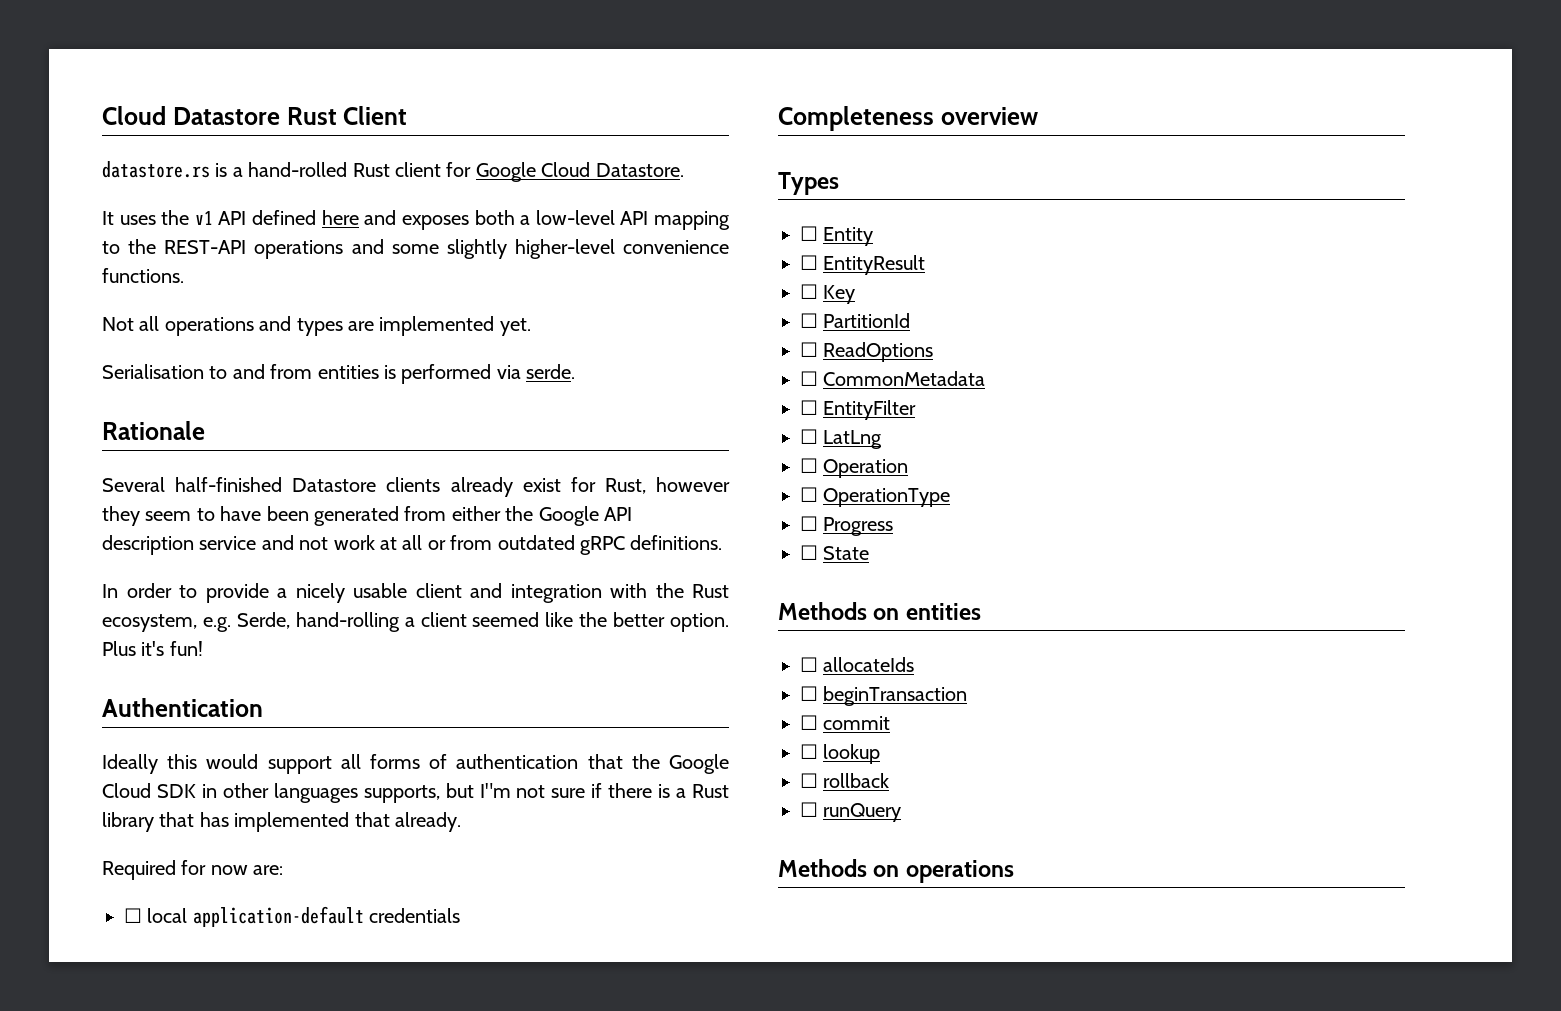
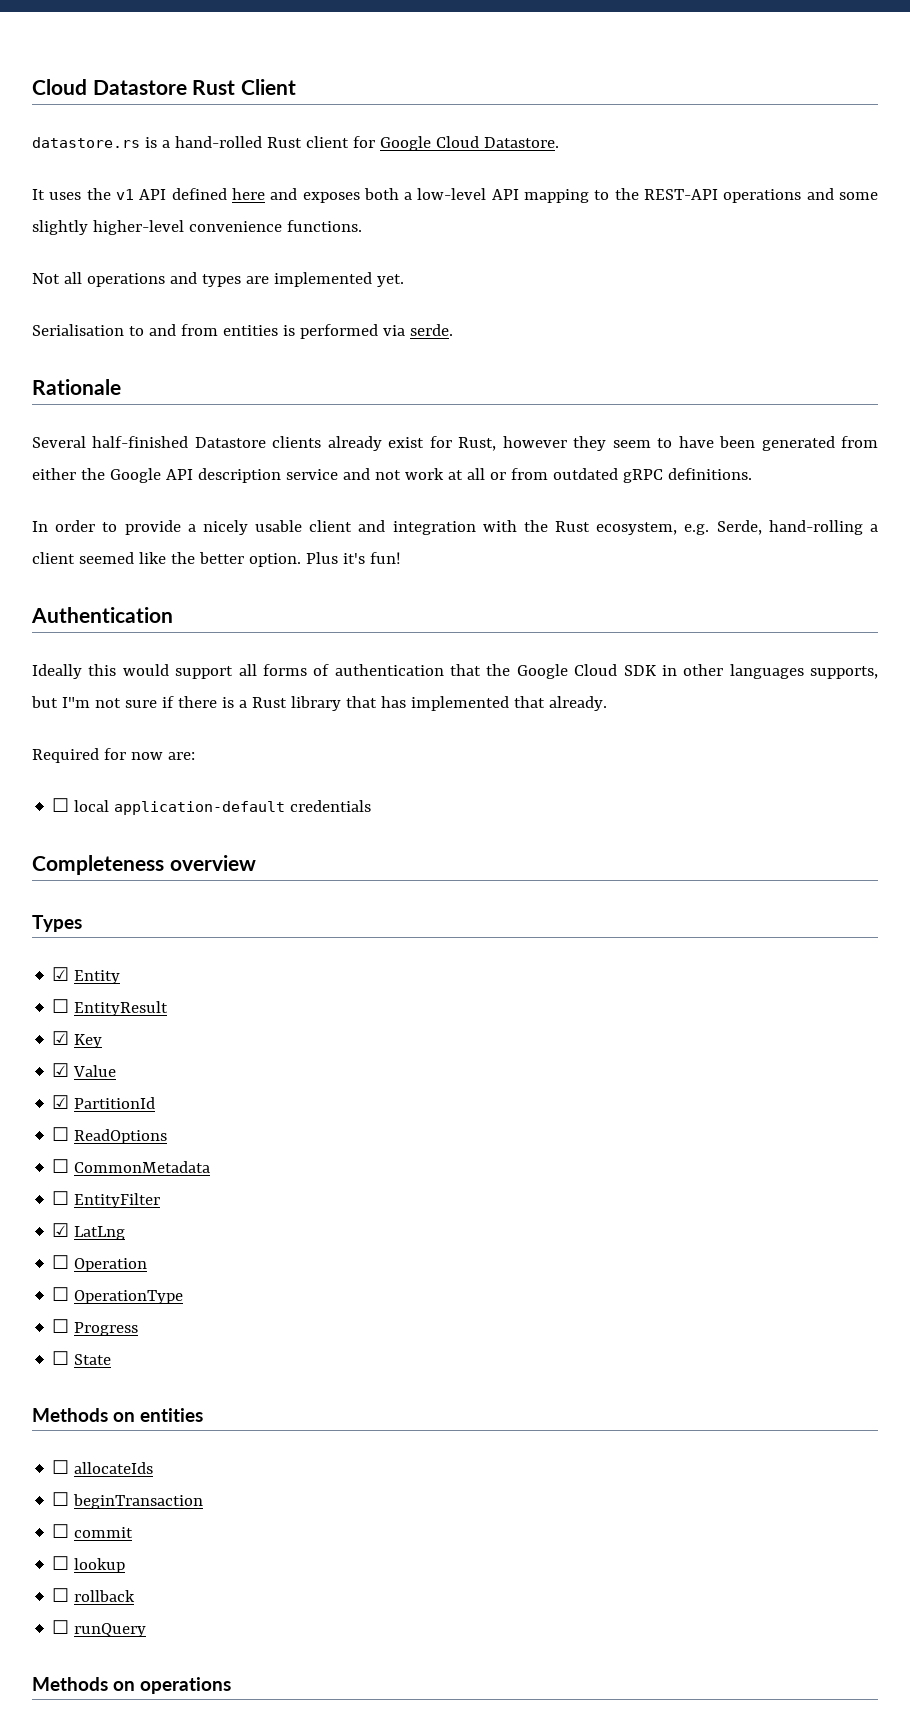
[800,226,818,241] ☐ -> [52,967,70,981] ☑
[800,284,818,299] ☐ -> [52,1031,70,1045] ☑
[800,313,818,328] ☐ -> [52,1063,117,1077] [52,1095,70,1109] ☑ Value // ☑
[800,429,818,444] ☐ -> [52,1223,70,1237] ☑

